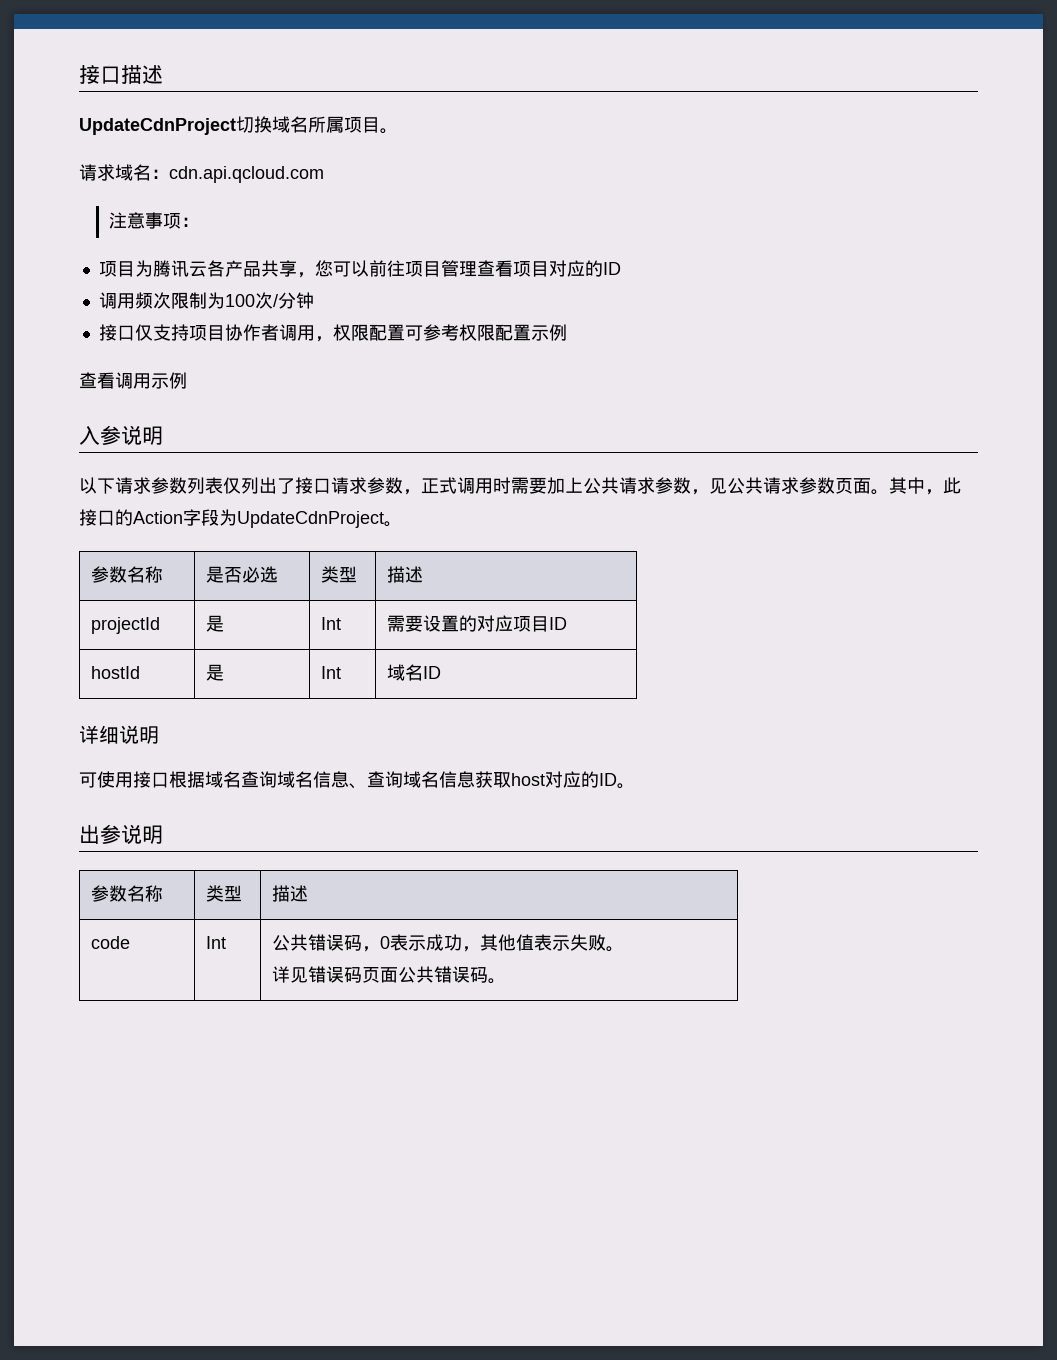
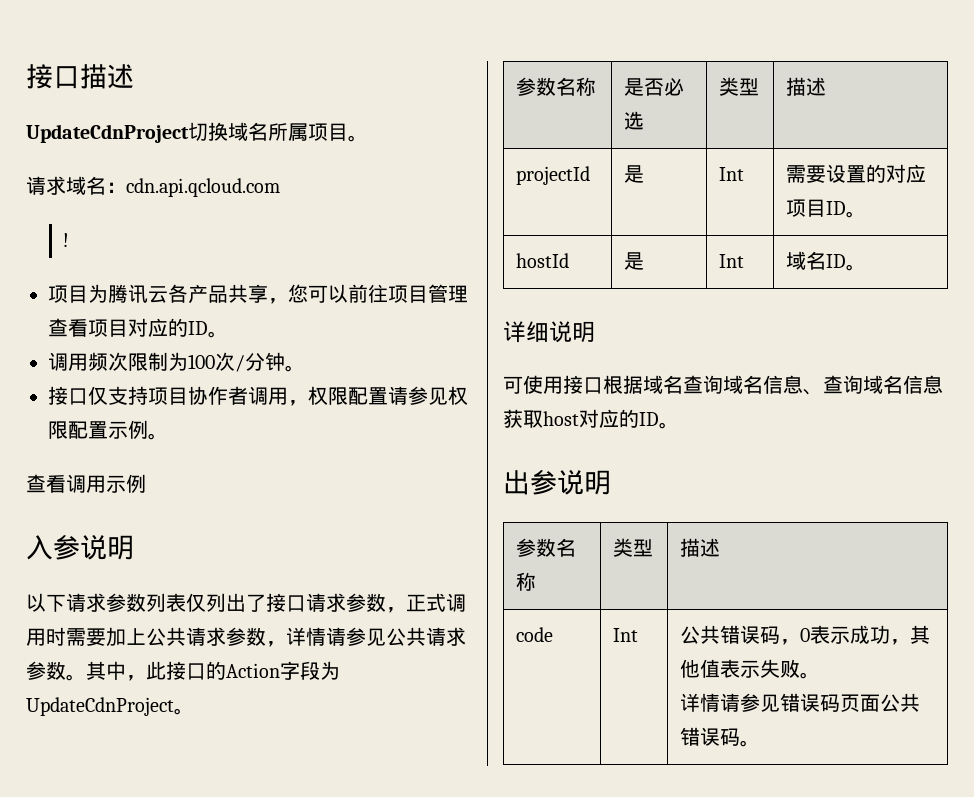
[108,212,199,229] 注意事项： -> [62,233,69,247] !
(621, 268) none -> [208,331,228,338] 。
(314, 300) none -> [285,365,305,372] 。
[404,324,459,341] 可参考 -> [388,386,448,405] 请参见
(567, 332) none -> [148,433,168,440] 。
(709, 492) none -> [286,627,366,646] 详情请参
[835,478,871,494] 页面 -> (66, 670) none
(567, 623) none -> [845,211,866,218] 。
(441, 672) none -> [845,264,866,271] 。
(290, 974) none -> [699,693,760,712] 情请参

